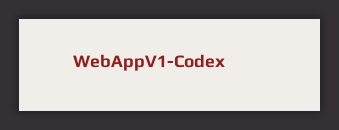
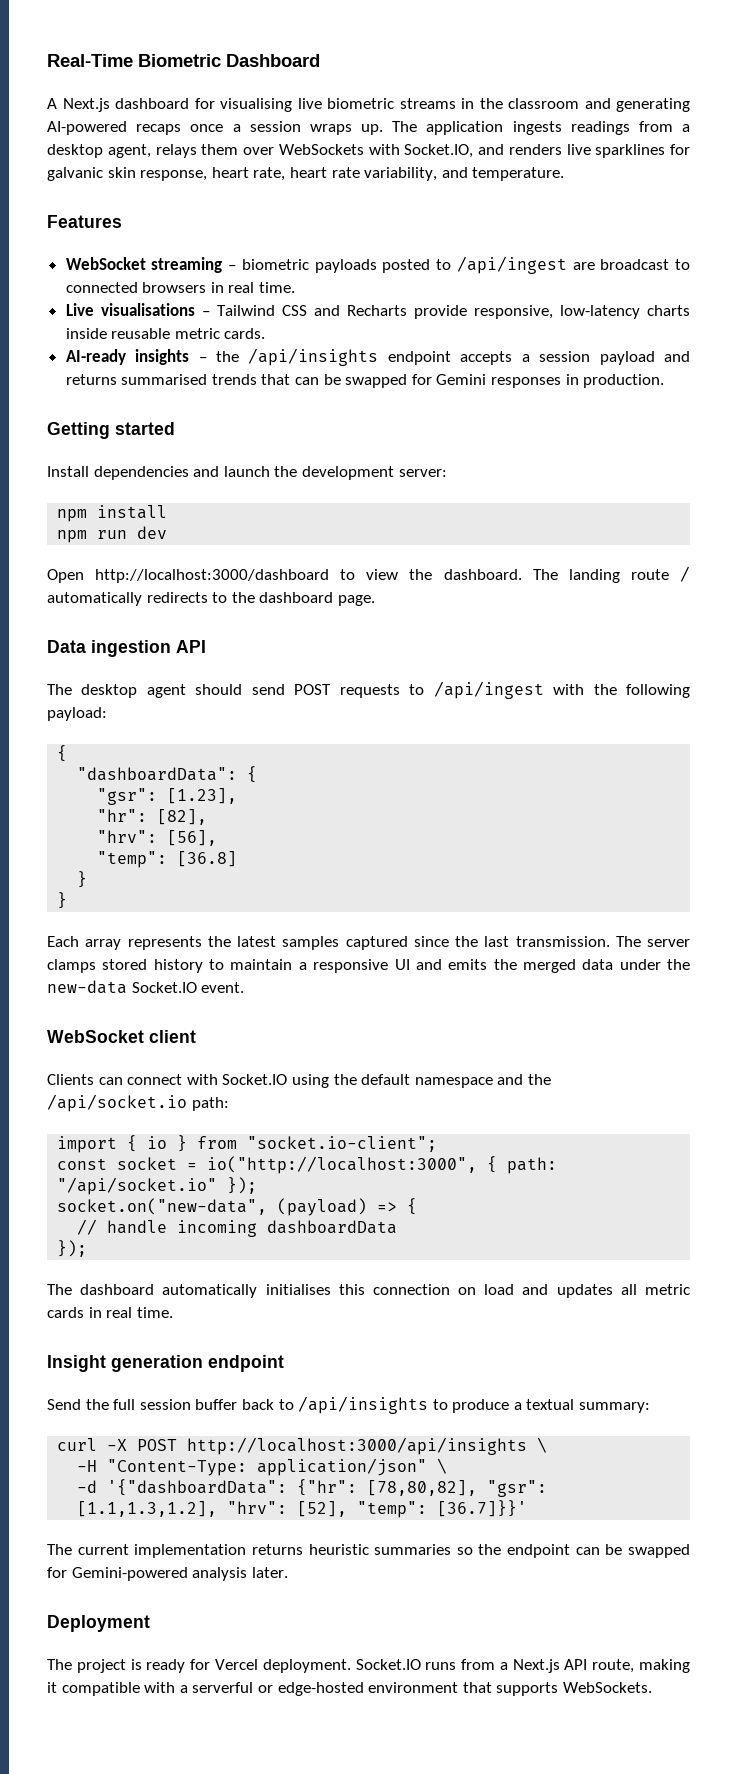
[73,54,225,71] WebAppV1-Codex -> [47,54,320,67] [47,98,690,112] [47,121,690,135] [47,144,690,158] [47,167,565,181] [47,215,122,228] [65,256,691,274] [65,282,296,293] [65,303,690,319] [65,328,266,339] [65,348,690,366] [65,374,665,388] [47,422,175,439] [47,466,447,480] [57,505,168,522] [57,526,168,543] [47,566,690,583] [47,592,375,606] [47,640,206,657] [47,681,690,699] [47,707,107,721] [57,745,68,762] [77,766,258,783] [97,788,238,805] [97,809,208,825] [97,830,218,846] [97,851,238,868] [77,871,88,888] [57,892,68,909] [47,936,690,950] [47,959,690,973] [47,980,245,994] [47,1030,196,1043] [47,1074,551,1088] [47,1094,229,1112] [57,1135,438,1153] [57,1156,558,1174] [57,1177,258,1195] [57,1198,418,1216] [77,1219,398,1237] [57,1240,88,1257] [47,1284,690,1298] [47,1307,173,1318] [47,1355,284,1372] [47,1396,651,1414] [57,1437,548,1455] [77,1458,448,1476] [77,1479,548,1497] [77,1500,528,1518] [47,1544,690,1558] [47,1567,288,1581] [47,1615,150,1632] [47,1659,691,1673] [47,1682,652,1696] Real-Time Biometric Dashboard // A Next.js dashboard for visualising live biometric streams in the classroom and generating AI-powered recaps once a session wraps up. The application ingests readings from a desktop agent, relays them over WebSockets with Socket.IO, and renders live sparklines for galvanic skin response, heart rate, heart rate variability, and temperature. // Features // WebSocket streaming – biometric payloads posted to /api/ingest are broadcast to connected browsers in real time. // Live visualisations – Tailwind CSS and Recharts provide responsive, low-latency charts inside reusable metric cards. // AI-ready insights – the /api/insights endpoint accepts a session payload and returns summarised trends that can be swapped for Gemini responses in production. // Getting started // Install dependencies and launch the development server: // npm install // npm run dev // Open http://localhost:3000/dashboard to view the dashboard. The landing route / automatically redirects to the dashboard page. // Data ingestion API // The desktop agent should send POST requests to /api/ingest with the following payload: // { // "dashboardData": { // "gsr": [1.23], // "hr": [82], // "hrv": [56], // "temp": [36.8] // } // } // Each array represents the latest samples captured since the last transmission. The server clamps stored history to maintain a responsive UI and emits the merged data under the new-data Socket.IO event. // WebSocket client // Clients can connect with Socket.IO using the default namespace and the /api/socket.io path: // import { io } from "socket.io-client"; // const socket = io("http://localhost:3000", { path: "/api/socket.io" }); // socket.on("new-data", (payload) => { // // handle incoming dashboardData // }); // The dashboard automatically initialises this connection on load and updates all metric cards in real time. // Insight generation endpoint // Send the full session buffer back to /api/insights to produce a textual summary: // curl -X POST http://localhost:3000/api/insights \ // -H "Content-Type: application/json" \ // -d '{"dashboardData": {"hr": [78,80,82], "gsr": [1.1,1.3,1.2], "hrv": [52], "temp": [36.7]}}' // The current implementation returns heuristic summaries so the endpoint can be swapped for Gemini-powered analysis later. // Deployment // The project is ready for Vercel deployment. Socket.IO runs from a Next.js API route, making it compatible with a serverful or edge-hosted environment that supports WebSockets.

